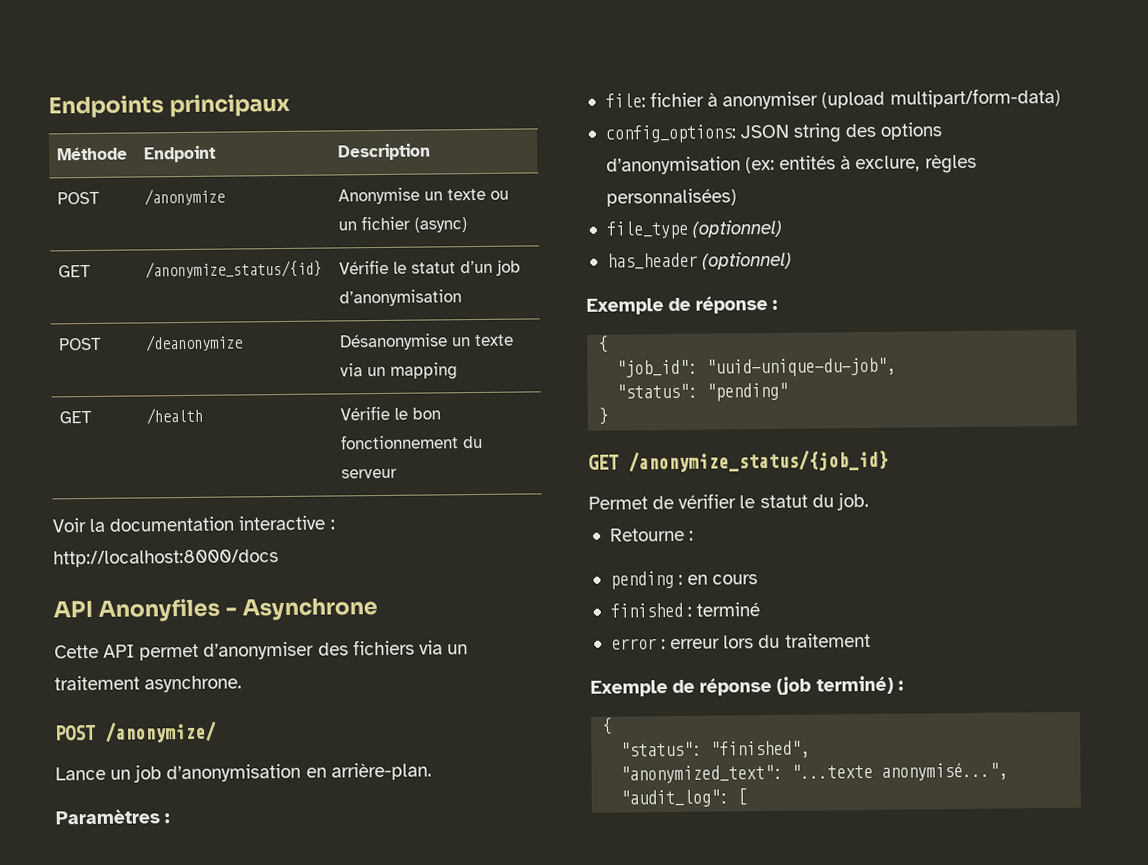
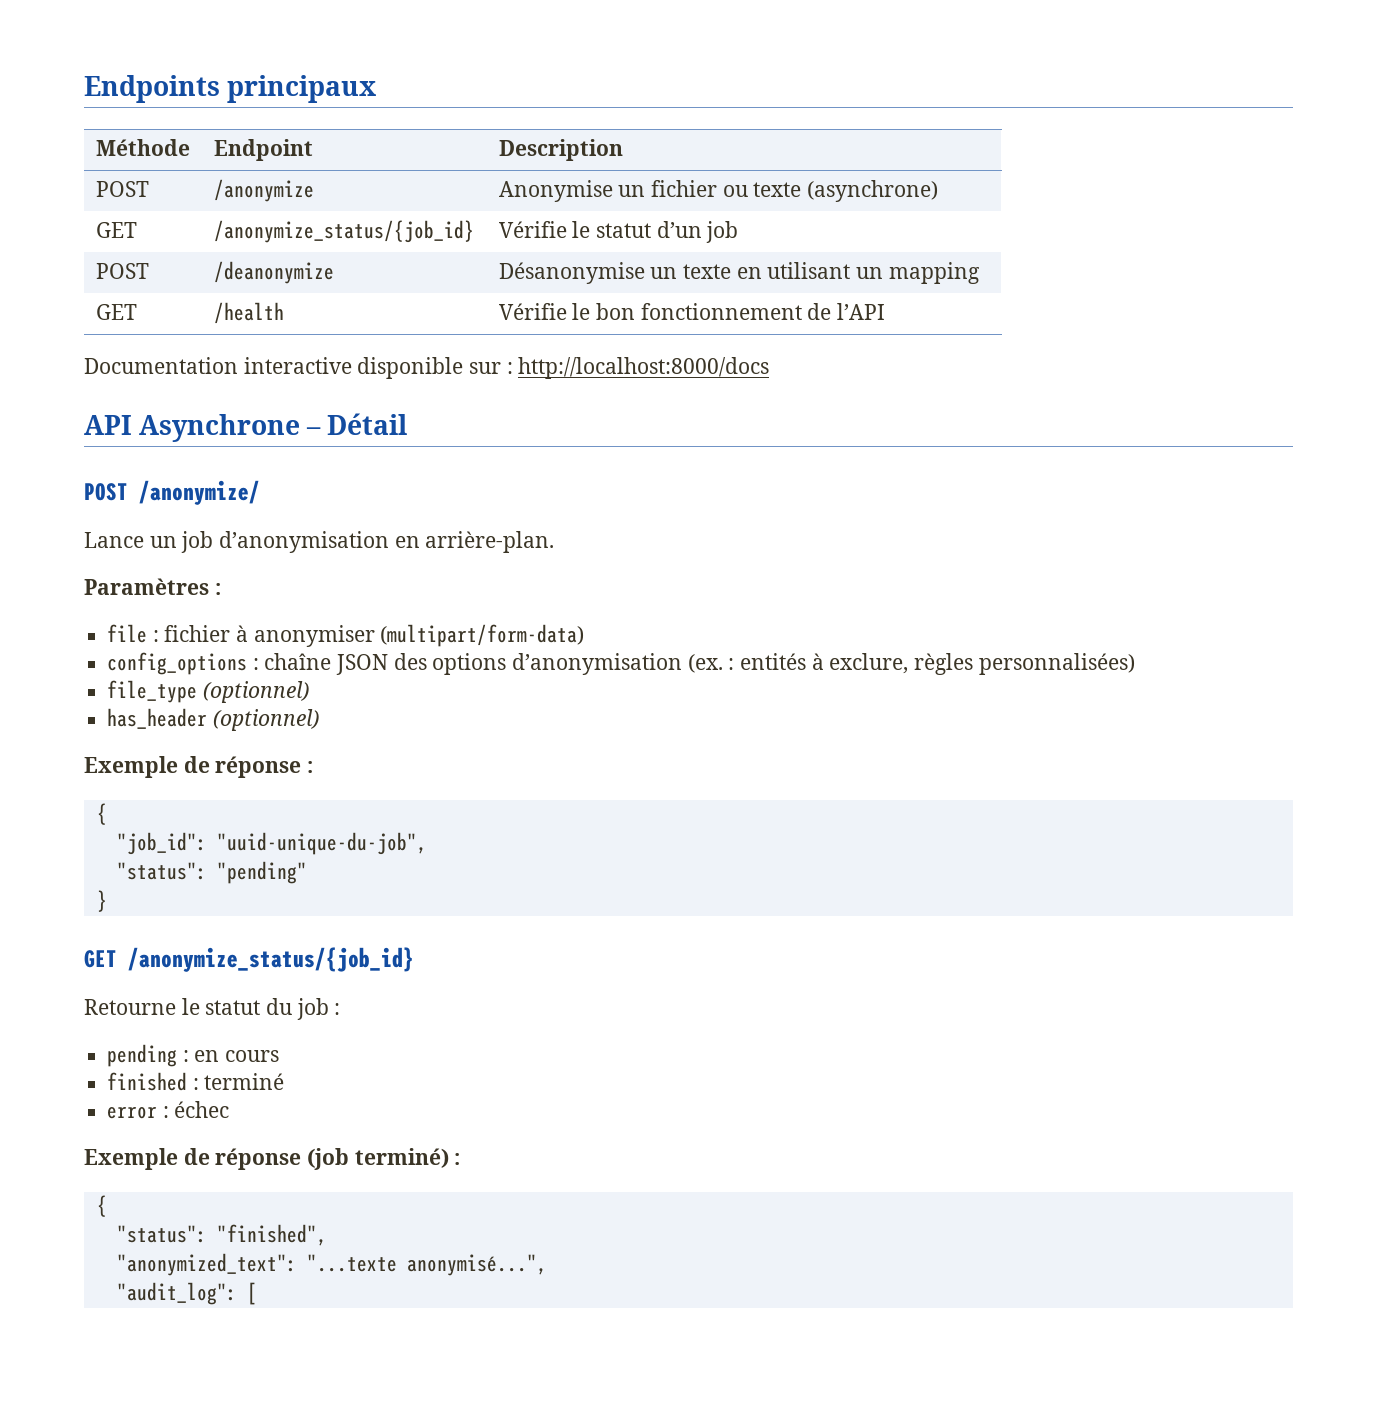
[447,188,510,201] [338,215,468,233] [58,264,92,278] [145,260,323,279] texte ou un fichier (async) // GET | /anonymize_status/{id} -> [651,180,939,202] [95,222,137,238] [213,220,474,243] fichier ou texte (asynchrone) // GET | /anonymize_status/{job_id}
[339,289,463,307] d’anonymisation -> (739, 232) none
[340,363,364,377] via -> [736,262,851,279] en utilisant
[463,435,484,449] [341,468,398,479] [52,515,335,533] [53,549,279,568] [53,597,378,622] [54,639,468,661] [54,675,243,693] du serveur // Voir la documentation interactive : http://localhost:8000/docs // API Anonyfiles - Asynchrone // Cette API permet d’anonymiser des fichiers via un traitement asynchrone. -> [807,303,886,320] [84,357,770,379] [84,413,408,442] de l’API // Documentation interactive disponible sur : http://localhost:8000/docs // API Asynchrone – Détail
[604,93,646,108] file: -> [107,624,159,643] file :
[821,87,1061,109] [604,123,843,144] (upload multipart/form-data) // config_options: JSON string -> [380,624,585,647] [107,652,389,675] (multipart/form-data) // config_options : chaîne JSON
[745,156,776,174] (ex: -> [687,654,735,673] (ex. :
[588,493,737,510] Permet de vérifier -> [84,999,176,1015] Retourne
[835,491,869,511] [608,527,685,542] job. // Retourne -> [296,998,329,1020] job
[670,632,871,650] erreur lors du traitement -> [174,1101,230,1118] échec

